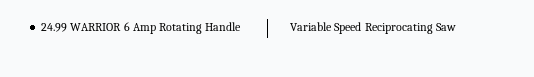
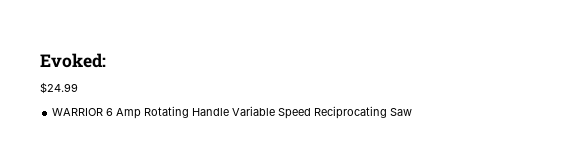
[41,23,68,32] 24.99 -> [40,53,106,68] [40,82,78,94] Evoked: // $24.99 //

